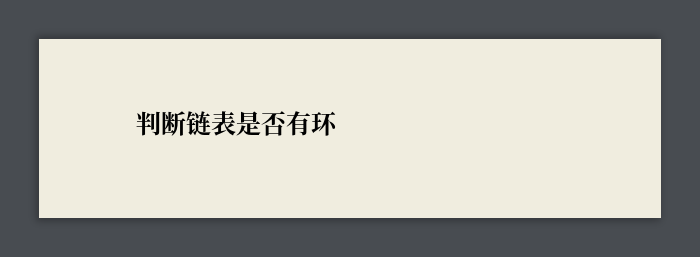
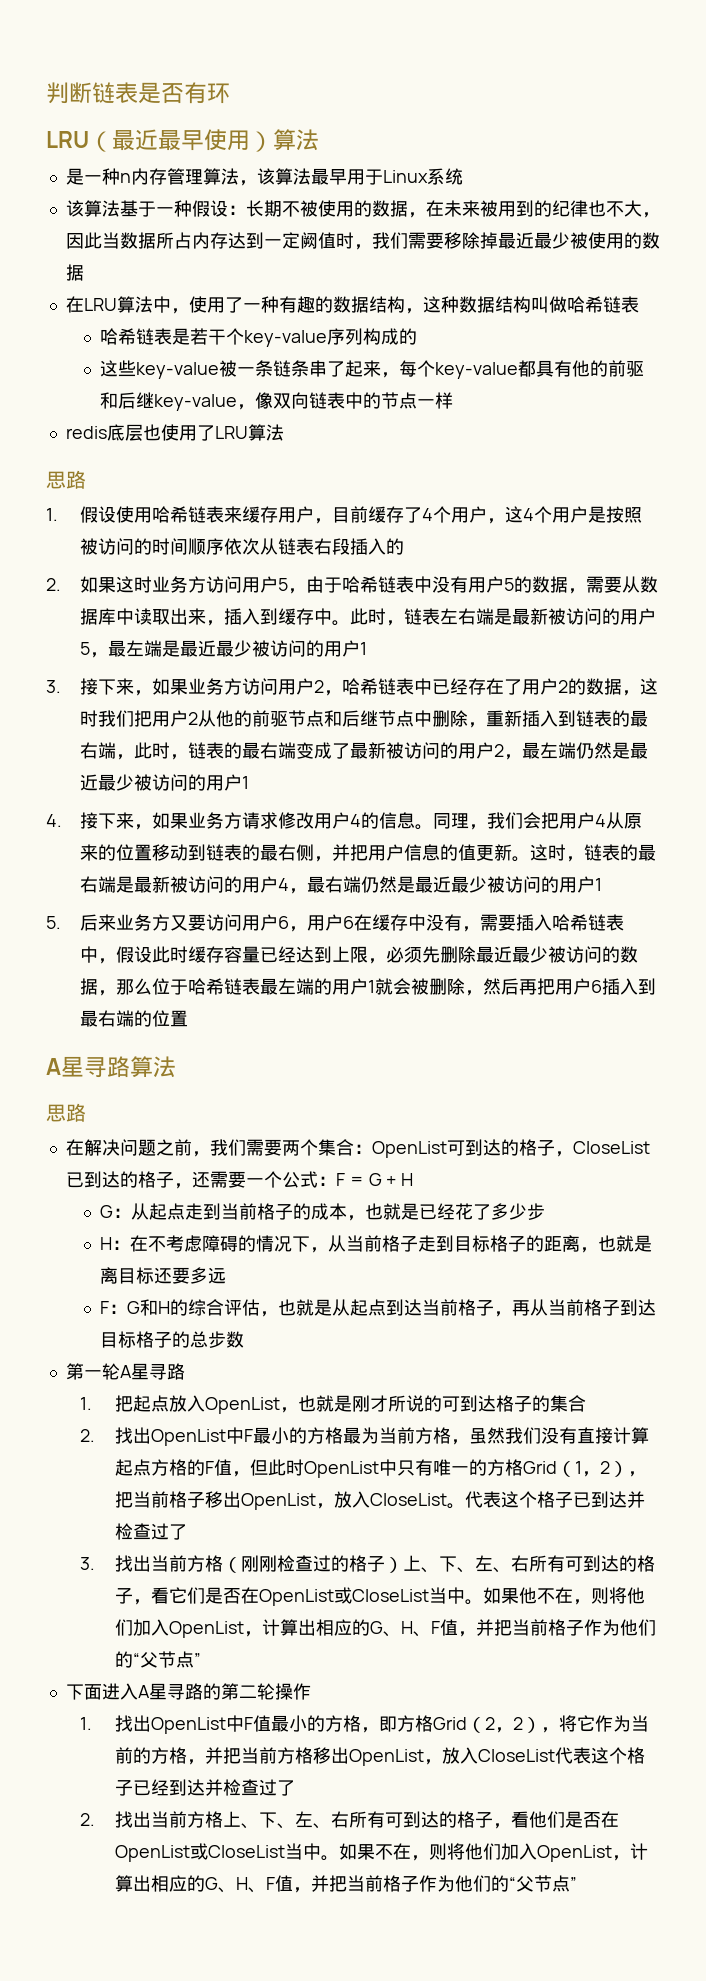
(338, 123) none -> [46,129,319,152] [65,168,463,186] [65,200,660,218] [65,232,660,250] [65,264,84,281] [65,296,639,314] [100,328,418,347] [100,360,645,379] [100,392,454,411] [65,424,284,441] [46,470,86,489] [46,506,643,524] [80,538,405,555] [46,576,659,594] [80,608,657,626] [80,640,368,658] [46,678,659,696] [80,710,649,728] [80,742,649,760] [80,774,250,791] [46,812,643,830] [80,844,657,862] [80,876,603,894] [46,914,625,932] [80,946,639,964] [80,978,657,996] [80,1010,189,1027] [46,1056,176,1078] [46,1103,86,1122] [65,1139,650,1158] [65,1171,414,1189] [100,1203,546,1221] [100,1235,653,1253] [100,1267,227,1284] [100,1299,657,1317] [100,1331,245,1348] [65,1363,185,1380] [80,1395,586,1414] [80,1427,649,1446] [114,1459,646,1478] [114,1491,645,1510] [114,1523,187,1540] [80,1555,655,1573] [114,1587,645,1606] [114,1619,656,1638] [114,1651,201,1668] [65,1683,311,1700] [80,1715,649,1734] [114,1747,645,1766] [114,1779,295,1796] [80,1811,619,1829] [114,1843,648,1862] [114,1875,577,1893] // LRU（最近最早使用）算法 // 是一种n内存管理算法，该算法最早用于Linux系统 // 该算法基于一种假设：长期不被使用的数据，在未来被用到的纪律也不大，因此当数据所占内存达到一定阙值时，我们需要移除掉最近最少被使用的数据 // 在LRU算法中，使用了一种有趣的数据结构，这种数据结构叫做哈希链表 // 哈希链表是若干个key-value序列构成的 // 这些key-value被一条链条串了起来，每个key-value都具有他的前驱和后继key-value，像双向链表中的节点一样 // redis底层也使用了LRU算法 // 思路 // 1.假设使用哈希链表来缓存用户，目前缓存了4个用户，这4个用户是按照被访问的时间顺序依次从链表右段插入的 // 2.如果这时业务方访问用户5，由于哈希链表中没有用户5的数据，需要从数据库中读取出来，插入到缓存中。此时，链表左右端是最新被访问的用户5，最左端是最近最少被访问的用户1 // 3.接下来，如果业务方访问用户2，哈希链表中已经存在了用户2的数据，这时我们把用户2从他的前驱节点和后继节点中删除，重新插入到链表的最右端，此时，链表的最右端变成了最新被访问的用户2，最左端仍然是最近最少被访问的用户1 // 4.接下来，如果业务方请求修改用户4的信息。同理，我们会把用户4从原来的位置移动到链表的最右侧，并把用户信息的值更新。这时，链表的最右端是最新被访问的用户4，最右端仍然是最近最少被访问的用户1 // 5.后来业务方又要访问用户6，用户6在缓存中没有，需要插入哈希链表中，假设此时缓存容量已经达到上限，必须先删除最近最少被访问的数据，那么位于哈希链表最左端的用户1就会被删除，然后再把用户6插入到最右端的位置 // A星寻路算法 // 思路 // 在解决问题之前，我们需要两个集合：OpenList可到达的格子，CloseList已到达的格子，还需要一个公式：F = G + H // G：从起点走到当前格子的成本，也就是已经花了多少步 // H：在不考虑障碍的情况下，从当前格子走到目标格子的距离，也就是离目标还要多远 // F：G和H的综合评估，也就是从起点到达当前格子，再从当前格子到达目标格子的总步数 // 第一轮A星寻路 // 1.把起点放入OpenList，也就是刚才所说的可到达格子的集合 // 2.找出OpenList中F最小的方格最为当前方格，虽然我们没有直接计算起点方格的F值，但此时OpenList中只有唯一的方格Grid（1，2），把当前格子移出OpenList，放入CloseList。代表这个格子已到达并检查过了 // 3.找出当前方格（刚刚检查过的格子）上、下、左、右所有可到达的格子，看它们是否在OpenList或CloseList当中。如果他不在，则将他们加入OpenList，计算出相应的G、H、F值，并把当前格子作为他们的“父节点” // 下面进入A星寻路的第二轮操作 // 1.找出OpenList中F值最小的方格，即方格Grid（2，2），将它作为当前的方格，并把当前方格移出OpenList，放入CloseList代表这个格子已经到达并检查过了 // 2.找出当前方格上、下、左、右所有可到达的格子，看他们是否在OpenList或CloseList当中。如果不在，则将他们加入OpenList，计算出相应的G、H、F值，并把当前格子作为他们的“父节点”

